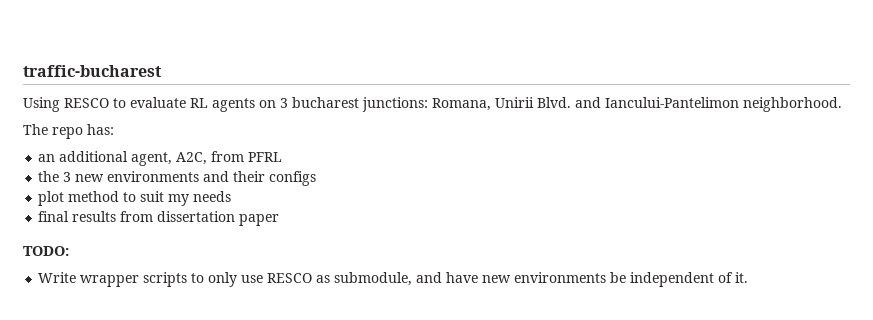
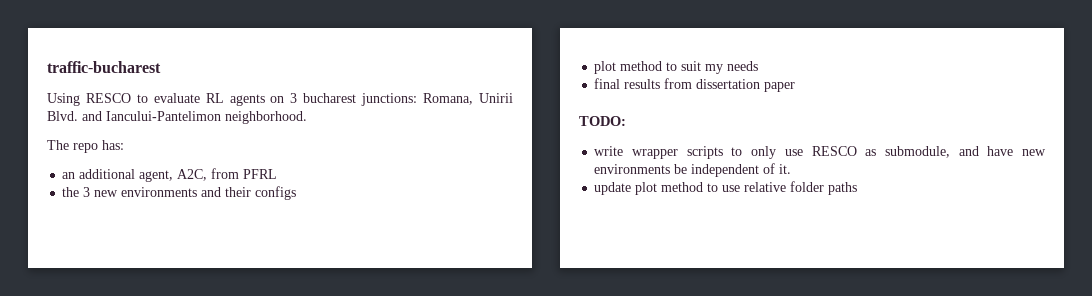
[38,272,77,283] Write -> [594,146,624,156] write
(749, 277) none -> [594,181,858,195] // update plot method to use relative folder paths

